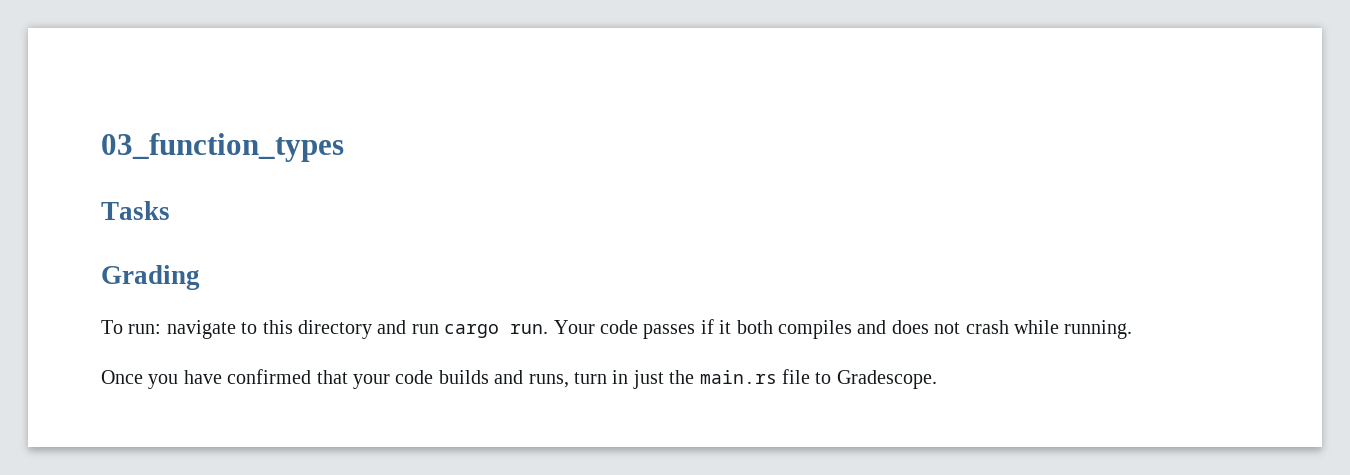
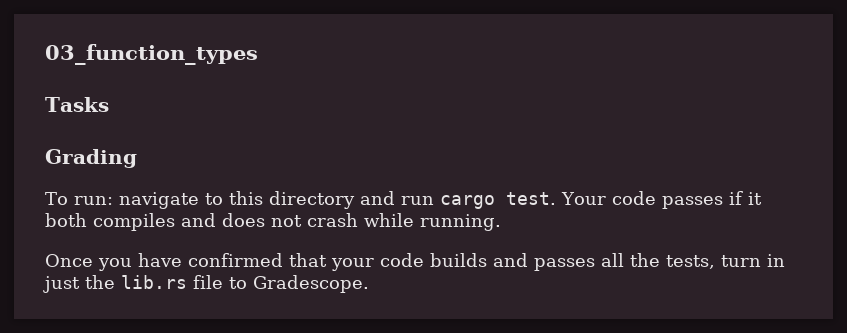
[510,324,549,334] run. -> [505,192,556,205] test.
[528,374,569,388] runs, -> [534,253,715,271] passes all the tests,
[699,370,777,384] main.rs -> [121,275,187,289] lib.rs

